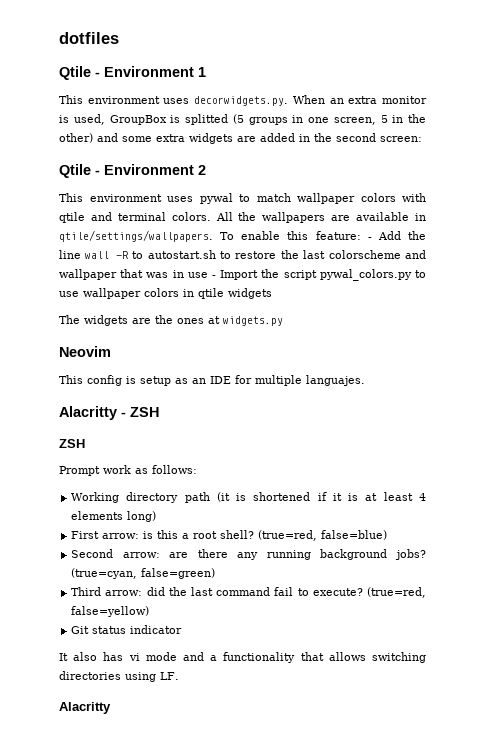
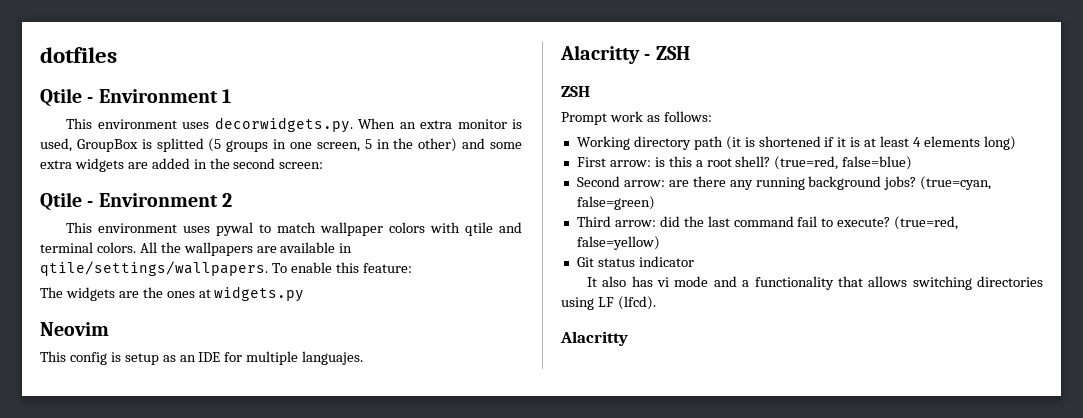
[367,231,427,240] [59,250,427,259] [59,269,426,281] [59,288,272,299] - Add the line wall -R to autostart.sh to restore the last colorscheme and wallpaper that was in use - Import the script pywal_colors.py to use wallpaper colors in qtile widgets -> (412, 268) none
[160,672,179,680] LF. -> [597,296,656,310] LF (lfcd).

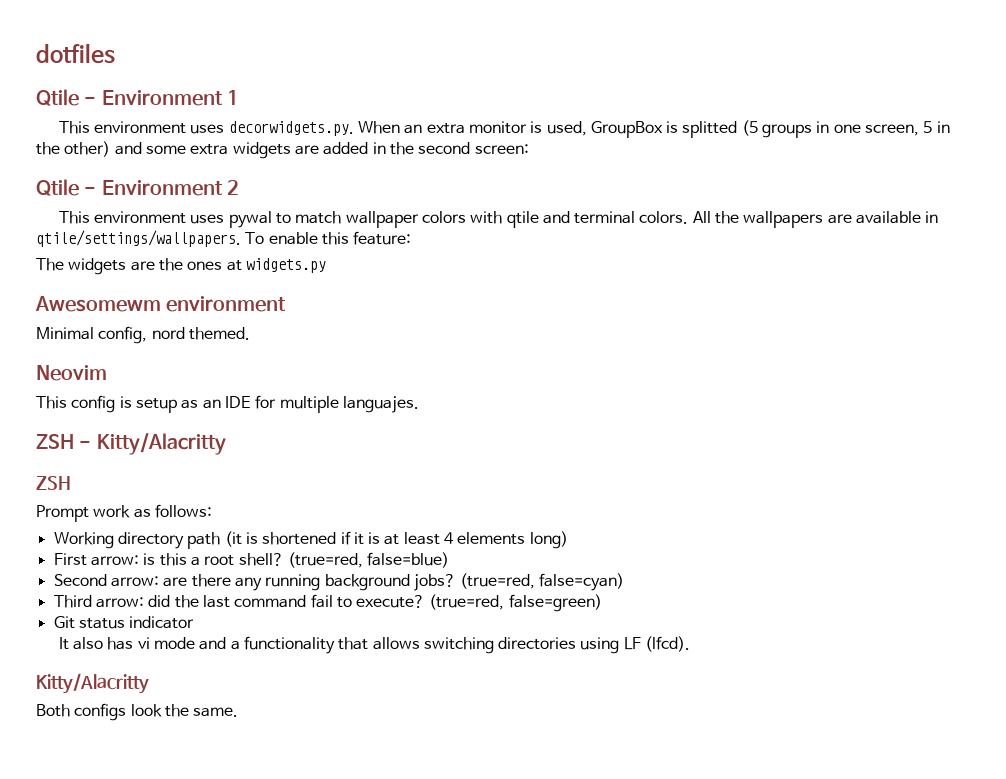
(305, 294) none -> [35,296,287,312] [36,326,250,344] // Awesomewm environment // Minimal config, nord themed.
[560,45,690,64] Alacritty - ZSH -> [36,433,226,455] ZSH - Kitty/Alacritty
[920,176,992,190] [576,196,655,210] (true=cyan, false=green) -> [460,573,625,591] (true=red, false=cyan)
[576,236,660,250] false=yellow) -> [508,594,602,612] false=green)
[560,331,628,346] Alacritty -> [36,673,149,694] [36,703,239,721] Kitty/Alacritty // Both configs look the same.

